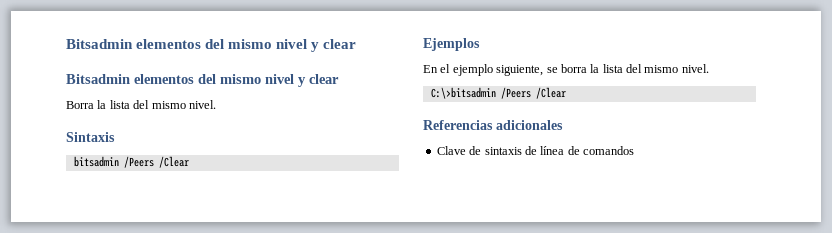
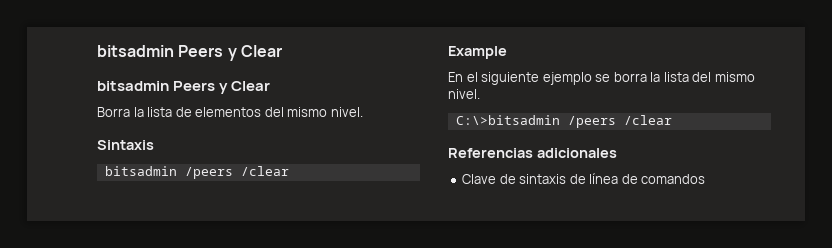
[66,39,357,52] [66,74,339,87] Bitsadmin elementos del mismo nivel y clear // Bitsadmin elementos del mismo nivel y clear -> [97,45,282,61] [97,81,271,94] bitsadmin Peers y Clear // bitsadmin Peers y Clear
(130, 104) none -> [175,107,262,117] de elementos
[123,156,189,168] [423,38,480,51] /Peers /Clear // Ejemplos -> [184,166,289,179] [448,46,507,59] /peers /clear // Example
[452,64,544,76] ejemplo siguiente, -> [481,72,592,85] siguiente ejemplo
[500,87,566,99] /Peers /Clear -> [567,115,672,128] /peers /clear

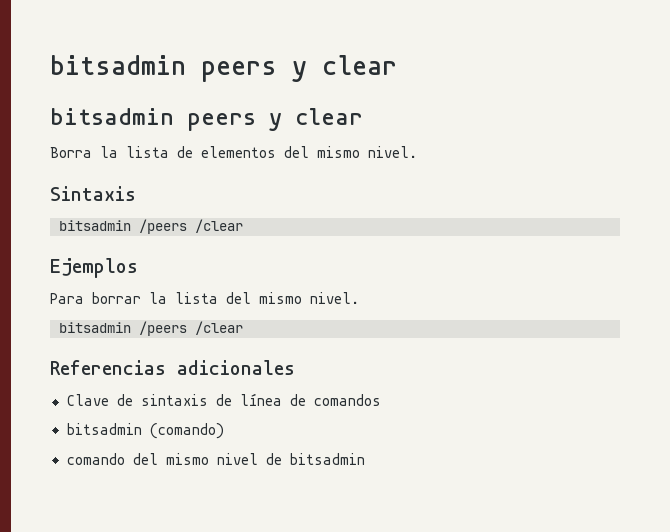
[97,45,282,61] [97,81,271,94] bitsadmin Peers y Clear // bitsadmin Peers y Clear -> [50,55,397,82] [50,108,363,131] bitsadmin peers y clear // bitsadmin peers y clear
[448,46,507,59] [448,72,647,85] Example // En el siguiente ejemplo se borra -> [50,258,138,278] [50,292,141,304] Ejemplos // Para borrar
[455,115,560,125] C:\>bitsadmin -> [59,322,131,333] bitsadmin
(706, 179) none -> [66,423,224,439] [66,453,365,465] // bitsadmin (comando) // comando del mismo nivel de bitsadmin

